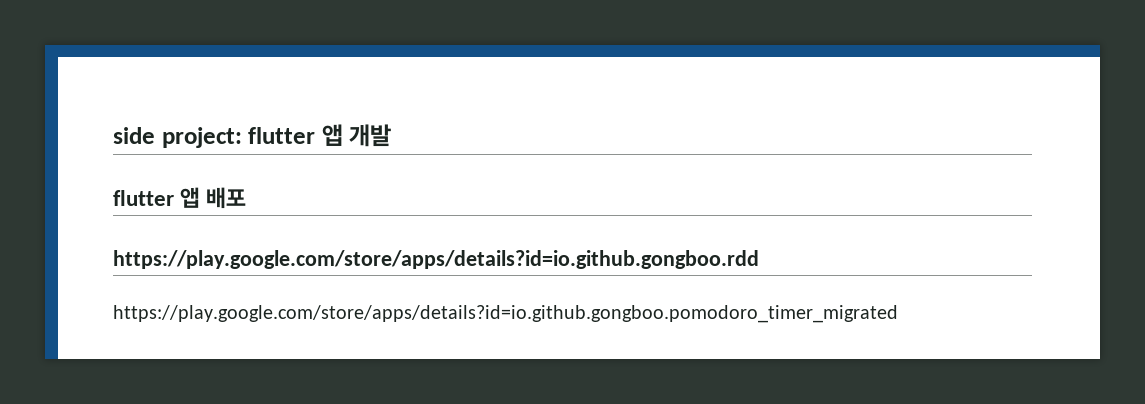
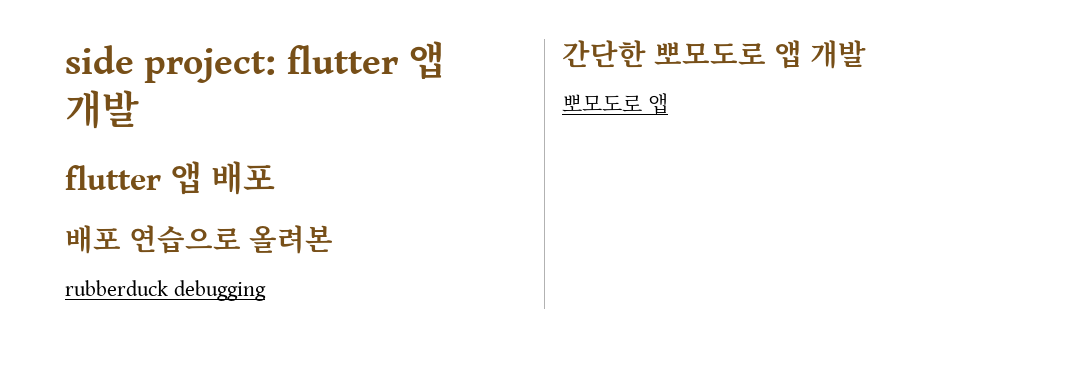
[113,250,759,269] [113,305,898,323] https://play.google.com/store/apps/details?id=io.github.gongboo.rdd // https://play.google.com/store/apps/details?id=io.github.gongboo.pomodoro_timer_migrated -> [65,225,333,254] [65,280,266,301] [562,40,866,69] [562,93,668,114] 배포 연습으로 올려본 // rubberduck debugging // 간단한 뽀모도로 앱 개발 // 뽀모도로 앱

